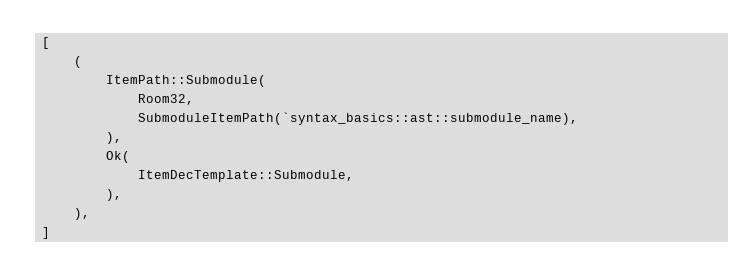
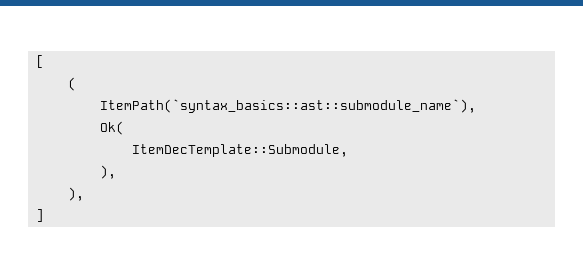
[106,75,267,87] [138,94,195,105] [138,112,579,125] [106,132,123,144] ItemPath::Submodule( // Room32, // SubmoduleItemPath(`syntax_basics::ast::submodule_name), // ), -> [99,99,476,113] ItemPath(`syntax_basics::ast::submodule_name`),

